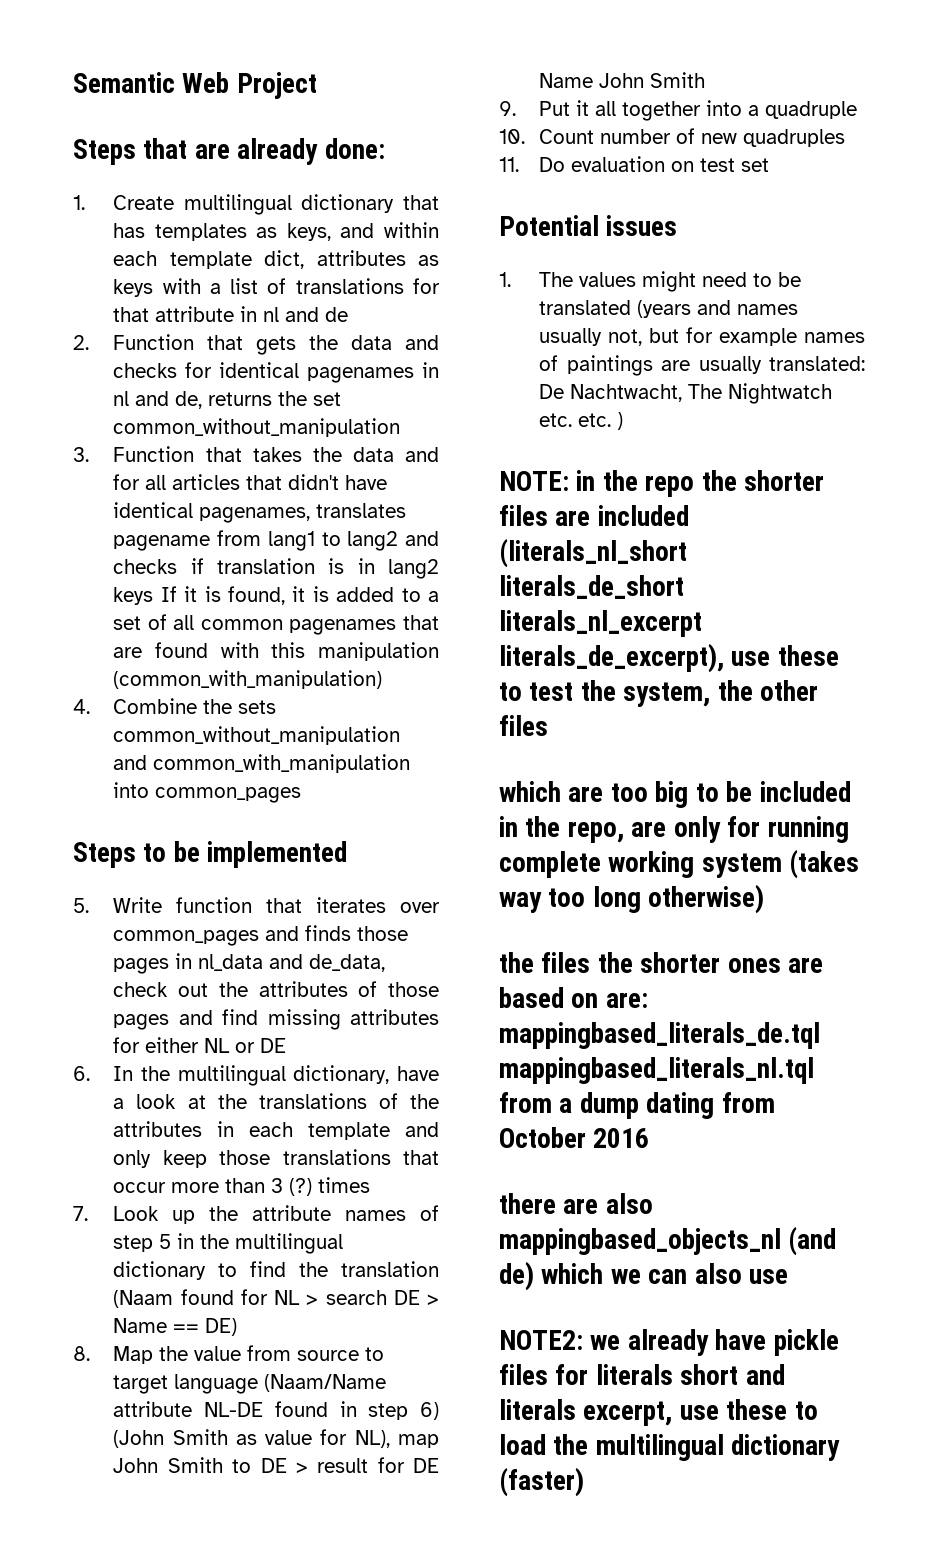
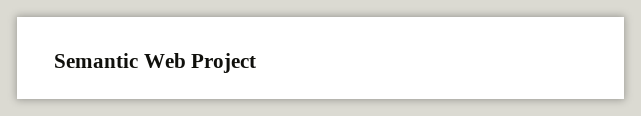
[73,138,385,165] [73,194,439,215] [113,222,439,241] [113,250,439,269] [113,278,440,297] [113,306,349,322] [73,334,439,355] [113,362,439,383] [113,391,342,409] [113,418,401,437] [73,446,439,462] [113,474,388,490] [113,502,407,523] [113,530,439,551] [113,558,439,579] [113,586,439,605] [113,614,439,635] [113,642,439,661] [113,670,383,689] [73,698,277,714] [113,726,401,745] [113,754,411,773] [113,782,302,803] [73,841,348,868] [73,897,440,913] [113,925,409,946] [113,953,386,974] [113,981,439,997] [113,1009,439,1030] [113,1037,287,1053] [73,1065,439,1086] [113,1093,439,1109] [113,1121,440,1140] [113,1149,439,1168] [113,1177,371,1196] [73,1205,439,1224] [113,1233,344,1254] [113,1261,440,1280] [113,1289,439,1308] [113,1318,238,1336] [73,1345,385,1364] [113,1374,387,1394] [113,1401,440,1420] [113,1429,439,1448] [113,1457,439,1473] [539,72,706,88] [499,100,858,121] [499,128,846,147] [499,156,770,172] [499,215,678,236] [499,271,802,292] [539,300,799,318] [539,327,865,346] [539,355,865,376] [539,383,833,404] [539,412,624,430] [499,470,825,497] [499,505,689,526] [499,539,687,568] [499,575,684,599] [499,610,702,637] [499,644,839,673] [499,680,819,707] [499,715,548,736] [499,781,851,808] [499,816,849,843] [499,850,860,879] [499,885,765,914] [499,952,824,973] [499,987,648,1008] [499,1022,820,1049] [499,1057,814,1084] [499,1092,775,1119] [499,1127,650,1148] [499,1193,653,1214] [499,1227,837,1256] [499,1262,789,1291] [499,1329,839,1356] [499,1364,785,1385] [499,1399,818,1426] [499,1434,841,1461] [499,1468,584,1497] // Steps that are already done: // 1. Create multilingual dictionary that has templates as keys, and within each template dict, attributes as keys with a list of translations for that attribute in nl and de // 2. Function that gets the data and checks for identical pagenames in nl and de, returns the set common_without_manipulation // 3. Function that takes the data and for all articles that didn't have identical pagenames, translates pagename from lang1 to lang2 and checks if translation is in lang2 keys If it is found, it is added to a set of all common pagenames that are found with this manipulation (common_with_manipulation) // 4. Combine the sets common_without_manipulation and common_with_manipulation into common_pages // Steps to be implemented // 5. Write function that iterates over common_pages and finds those pages in nl_data and de_data, check out the attributes of those pages and find missing attributes for either NL or DE // 6. In the multilingual dictionary, have a look at the translations of the attributes in each template and only keep those translations that occur more than 3 (?) times // 7. Look up the attribute names of step 5 in the multilingual dictionary to find the translation (Naam found for NL > search DE > Name == DE) // 8. Map the value from source to target language (Naam/Name attribute NL-DE found in step 6) (John Smith as value for NL), map John Smith to DE > result for DE Name John Smith // 9. Put it all together into a quadruple // 10. Count number of new quadruples // 11. Do evaluation on test set // Potential issues // 1. The values might need to be translated (years and names usually not, but for example names of paintings are usually translated: De Nachtwacht, The Nightwatch etc. etc. ) // NOTE: in the repo the shorter files are included (literals_nl_short literals_de_short literals_nl_excerpt literals_de_excerpt), use these to test the system, the other files // which are too big to be included in the repo, are only for running complete working system (takes way too long otherwise) // the files the shorter ones are based on are: mappingbased_literals_de.tql mappingbased_literals_nl.tql from a dump dating from October 2016 // there are also mappingbased_objects_nl (and de) which we can also use // NOTE2: we already have pickle files for literals short and literals excerpt, use these to load the multilingual dictionary (faster) -> (257, 63) none

